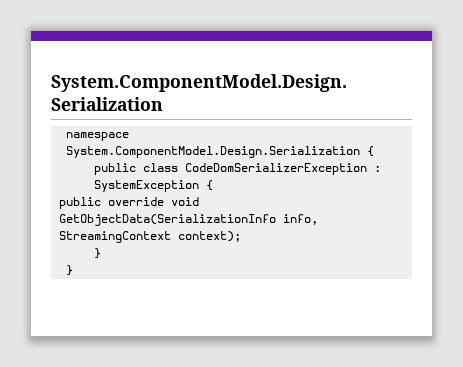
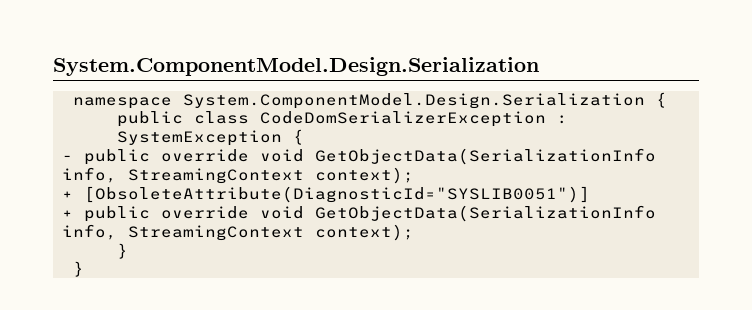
(213, 185) none -> [62,148,656,165] [62,167,414,184] [62,186,590,203] [62,210,73,218] - public override void GetObjectData(SerializationInfo info, StreamingContext context); // + [ObsoleteAttribute(DiagnosticId="SYSLIB0051")] // +

